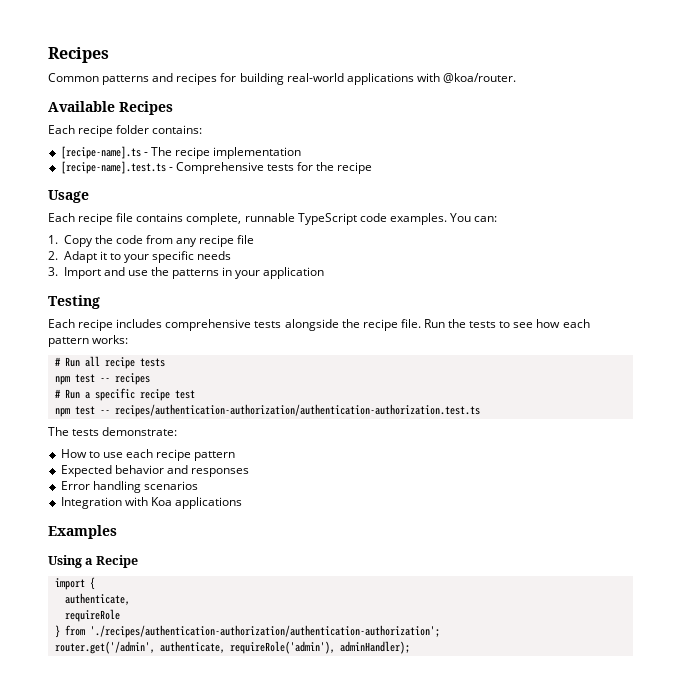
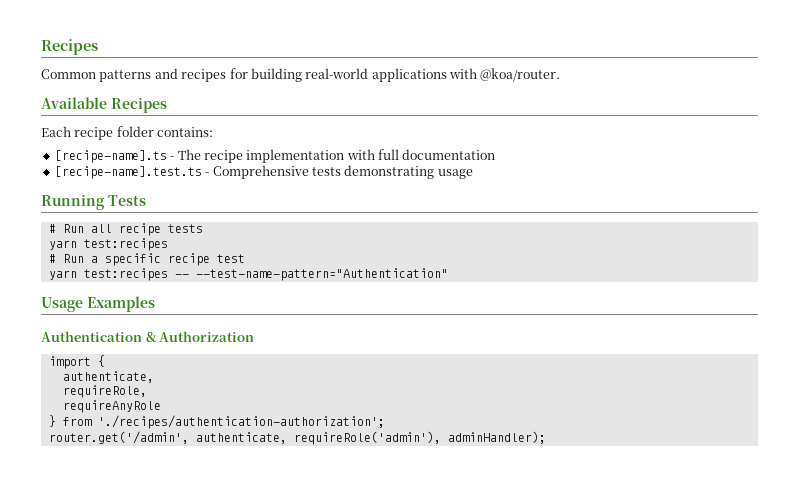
(302, 153) none -> [346,149,496,160] with full documentation
[297,162,373,174] [48,190,89,203] [48,213,498,225] [48,235,255,247] [48,251,232,263] [48,267,325,279] [48,295,100,309] [48,319,590,331] [48,335,129,347] for the recipe // Usage // Each recipe file contains complete, runnable TypeScript code examples. You can: // 1. Copy the code from any recipe file // 2. Adapt it to your specific needs // 3. Import and use the patterns in your application // Testing // Each recipe includes comprehensive tests alongside the recipe file. Run the tests to see how each pattern works: -> [344,165,473,179] [41,194,146,210] demonstrating usage // Running Tests
[54,373,150,385] npm test -- recipes -> [48,238,168,251] yarn test:recipes
[54,404,480,417] [48,427,178,436] [60,449,236,461] [60,465,249,477] [60,481,198,493] [60,497,242,509] [48,525,117,539] [48,555,138,568] npm test -- recipes/authentication-authorization/authentication-authorization.test.ts // The tests demonstrate: // How to use each recipe pattern // Expected behavior and responses // Error handling scenarios // Integration with Koa applications // Examples // Using a Recipe -> [48,268,448,281] [41,296,155,312] [41,331,255,342] yarn test:recipes -- --test-name-pattern="Authentication" // Usage Examples // Authentication & Authorization
[64,609,120,622] requireRole -> [62,385,147,398] [62,400,161,413] requireRole, // requireAnyRole
[89,625,440,638] './recipes/authentication-authorization/authentication-authorization'; -> [97,415,385,429] './recipes/authentication-authorization';

